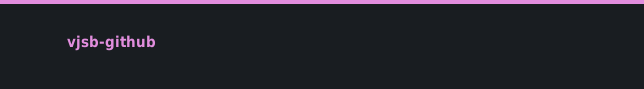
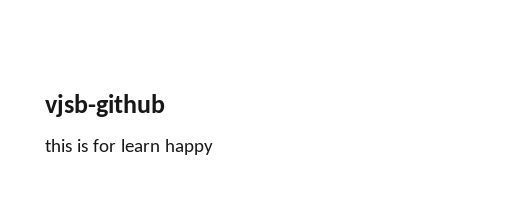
(156, 43) none -> [45,139,213,155] // this is for learn happy

